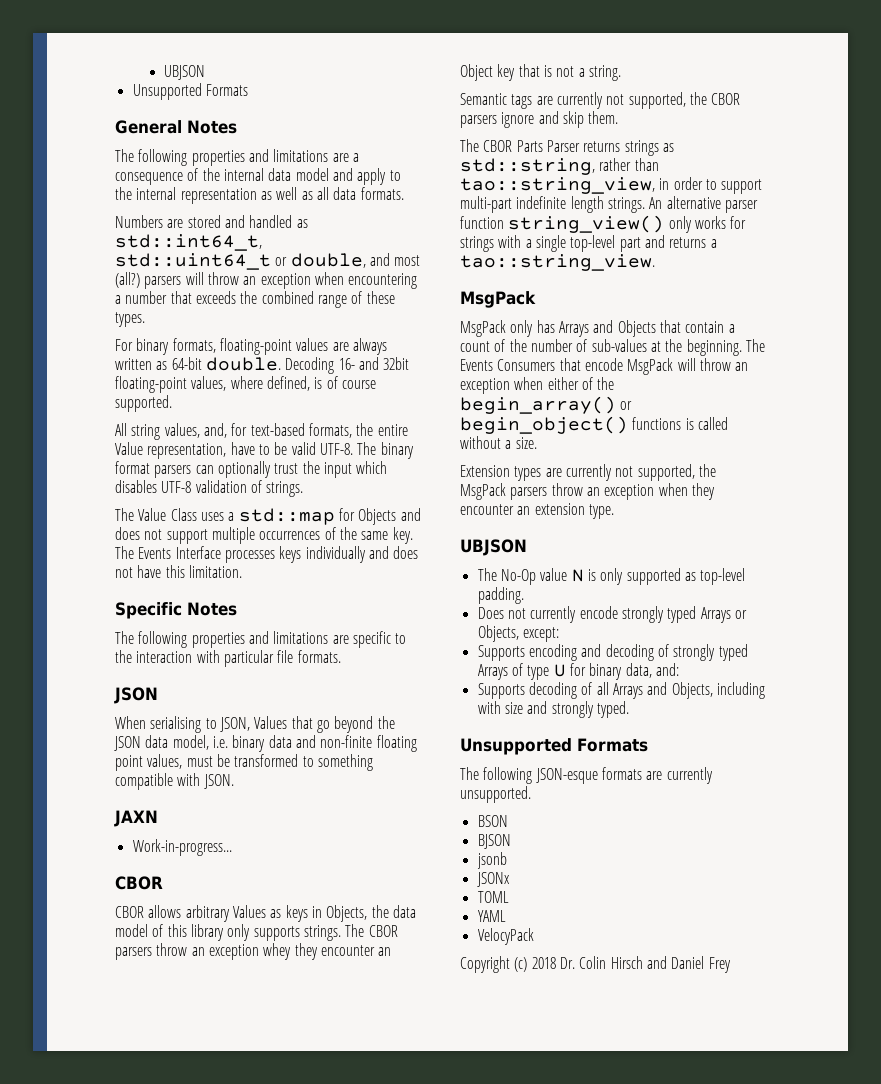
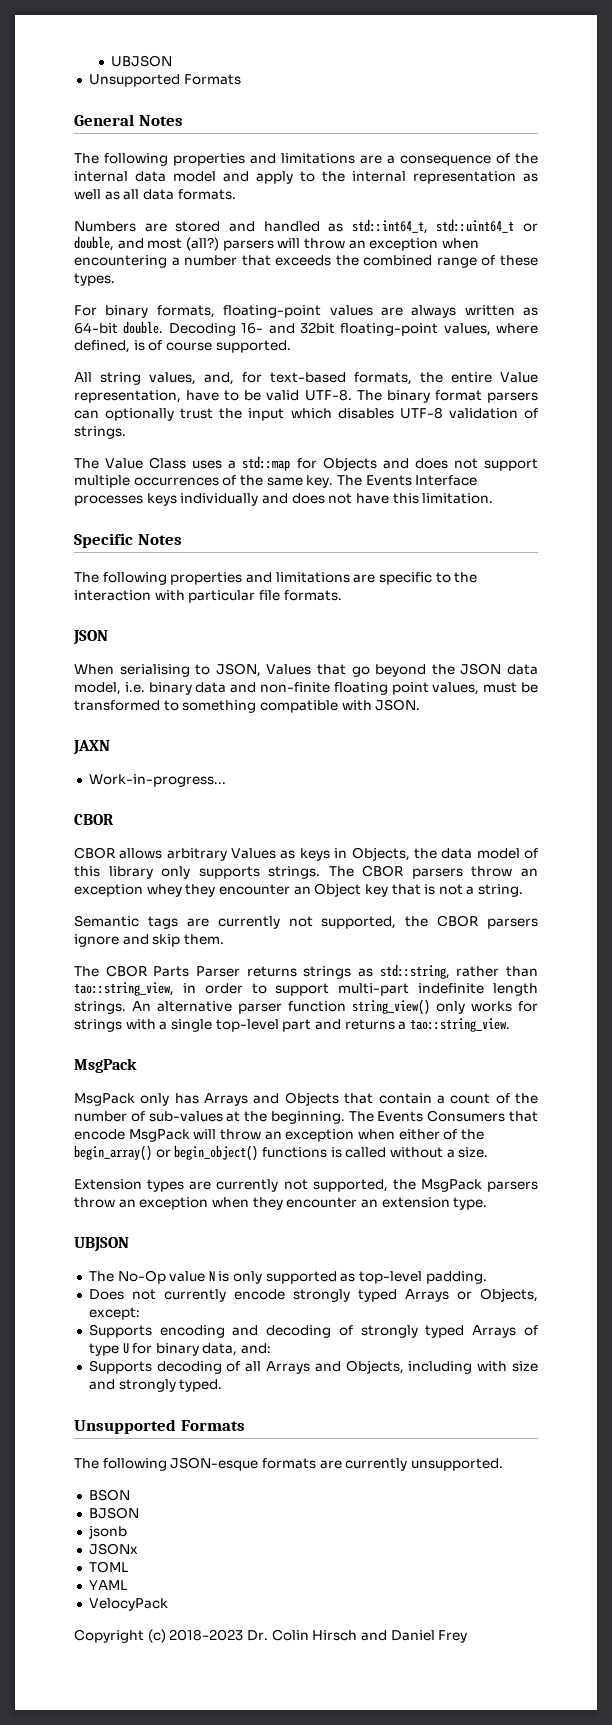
[531,957,556,969] 2018 -> [169,1629,244,1641] 2018-2023

